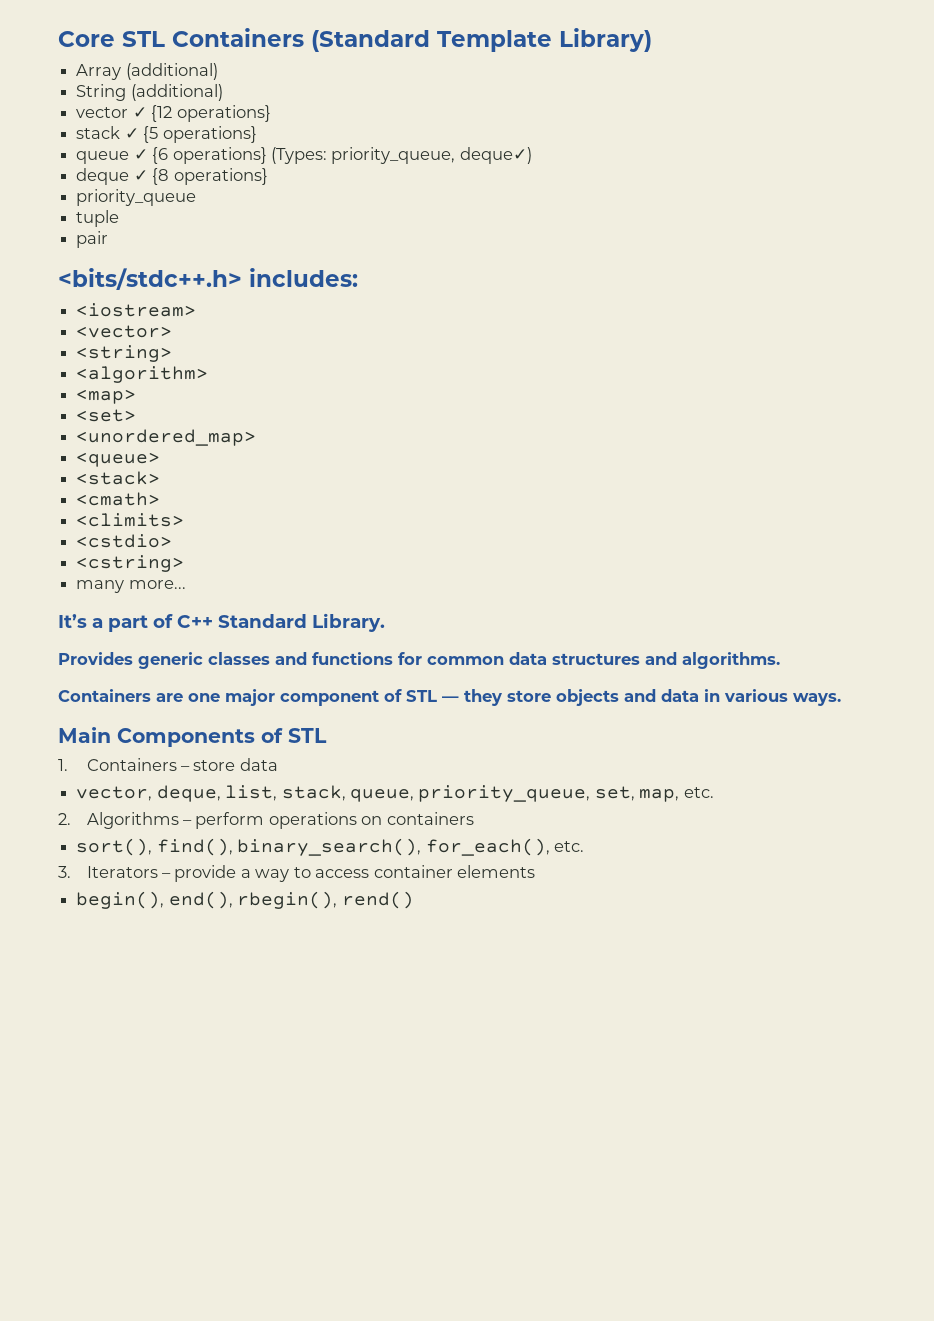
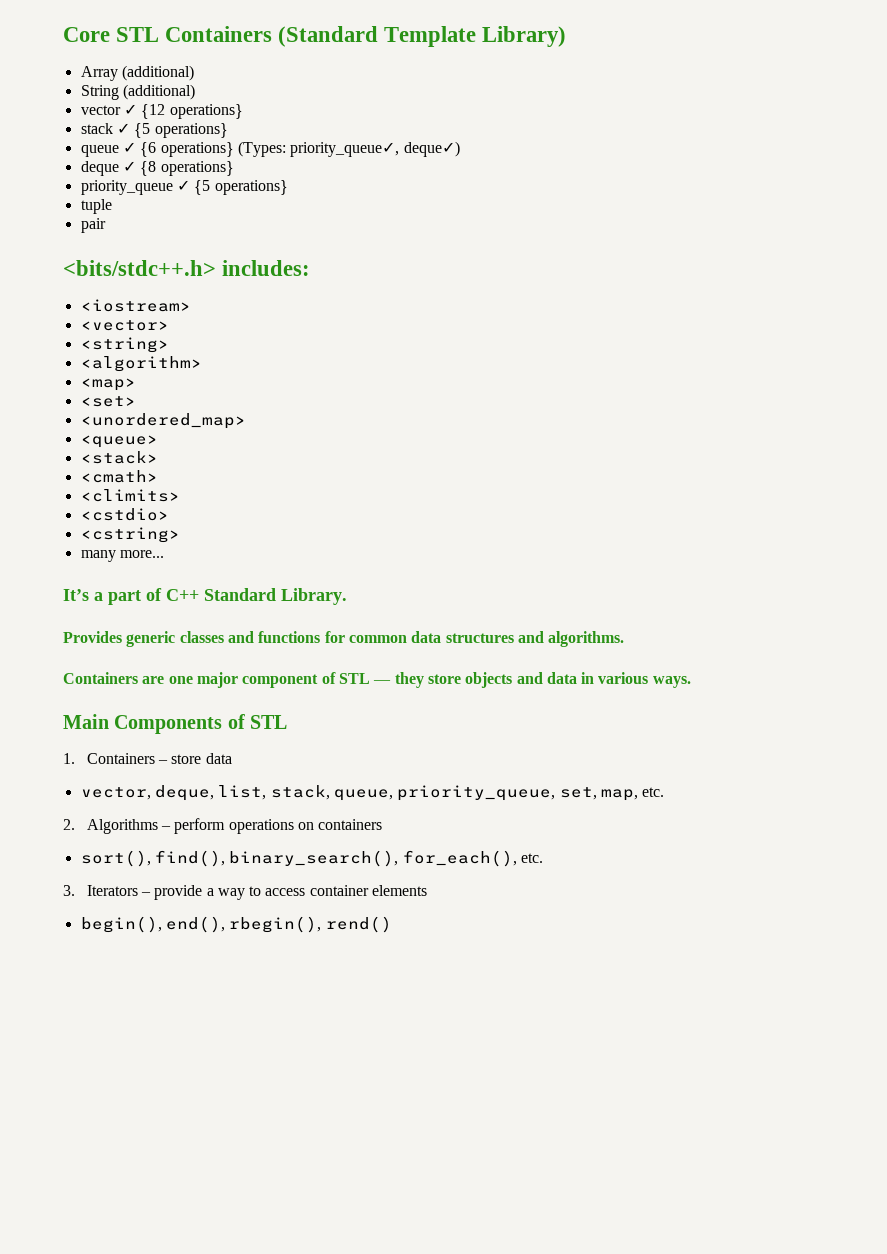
[331,147,456,164] priority_queue, -> [290,142,400,157] priority_queue✓,
(197, 197) none -> [176,180,288,195] ✓ {5 operations}

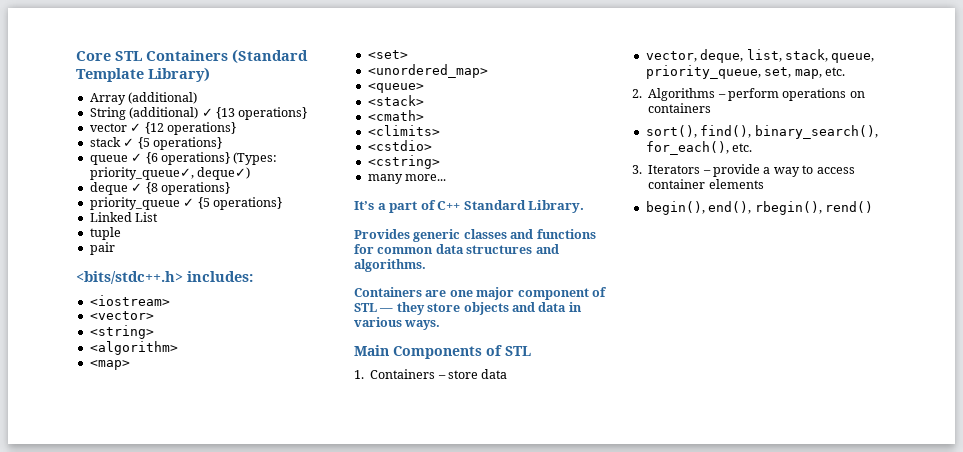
(195, 92) none -> [201,107,308,120] ✓ {13 operations}
(288, 187) none -> [89,212,159,222] // Linked List

